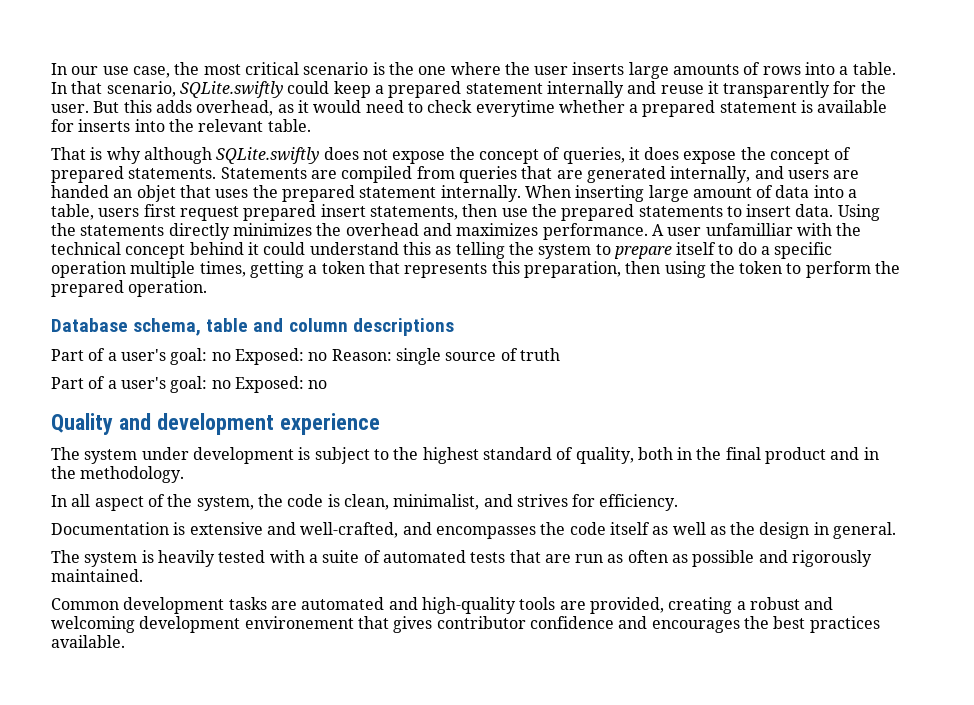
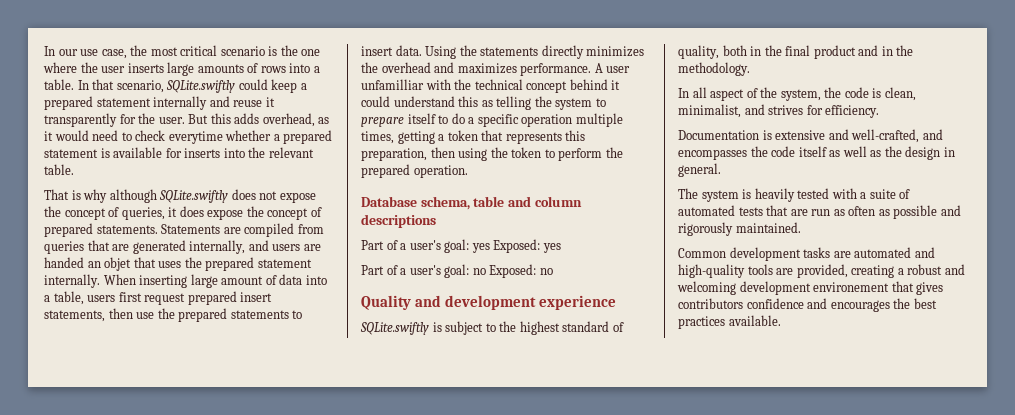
[211,348,560,365] no Exposed: no Reason: single source of truth -> [471,239,561,253] yes Exposed: yes
[51,447,294,464] The system under development -> [360,322,429,335] SQLite.swiftly
[436,616,526,629] contributor -> [678,298,743,309] contributors

